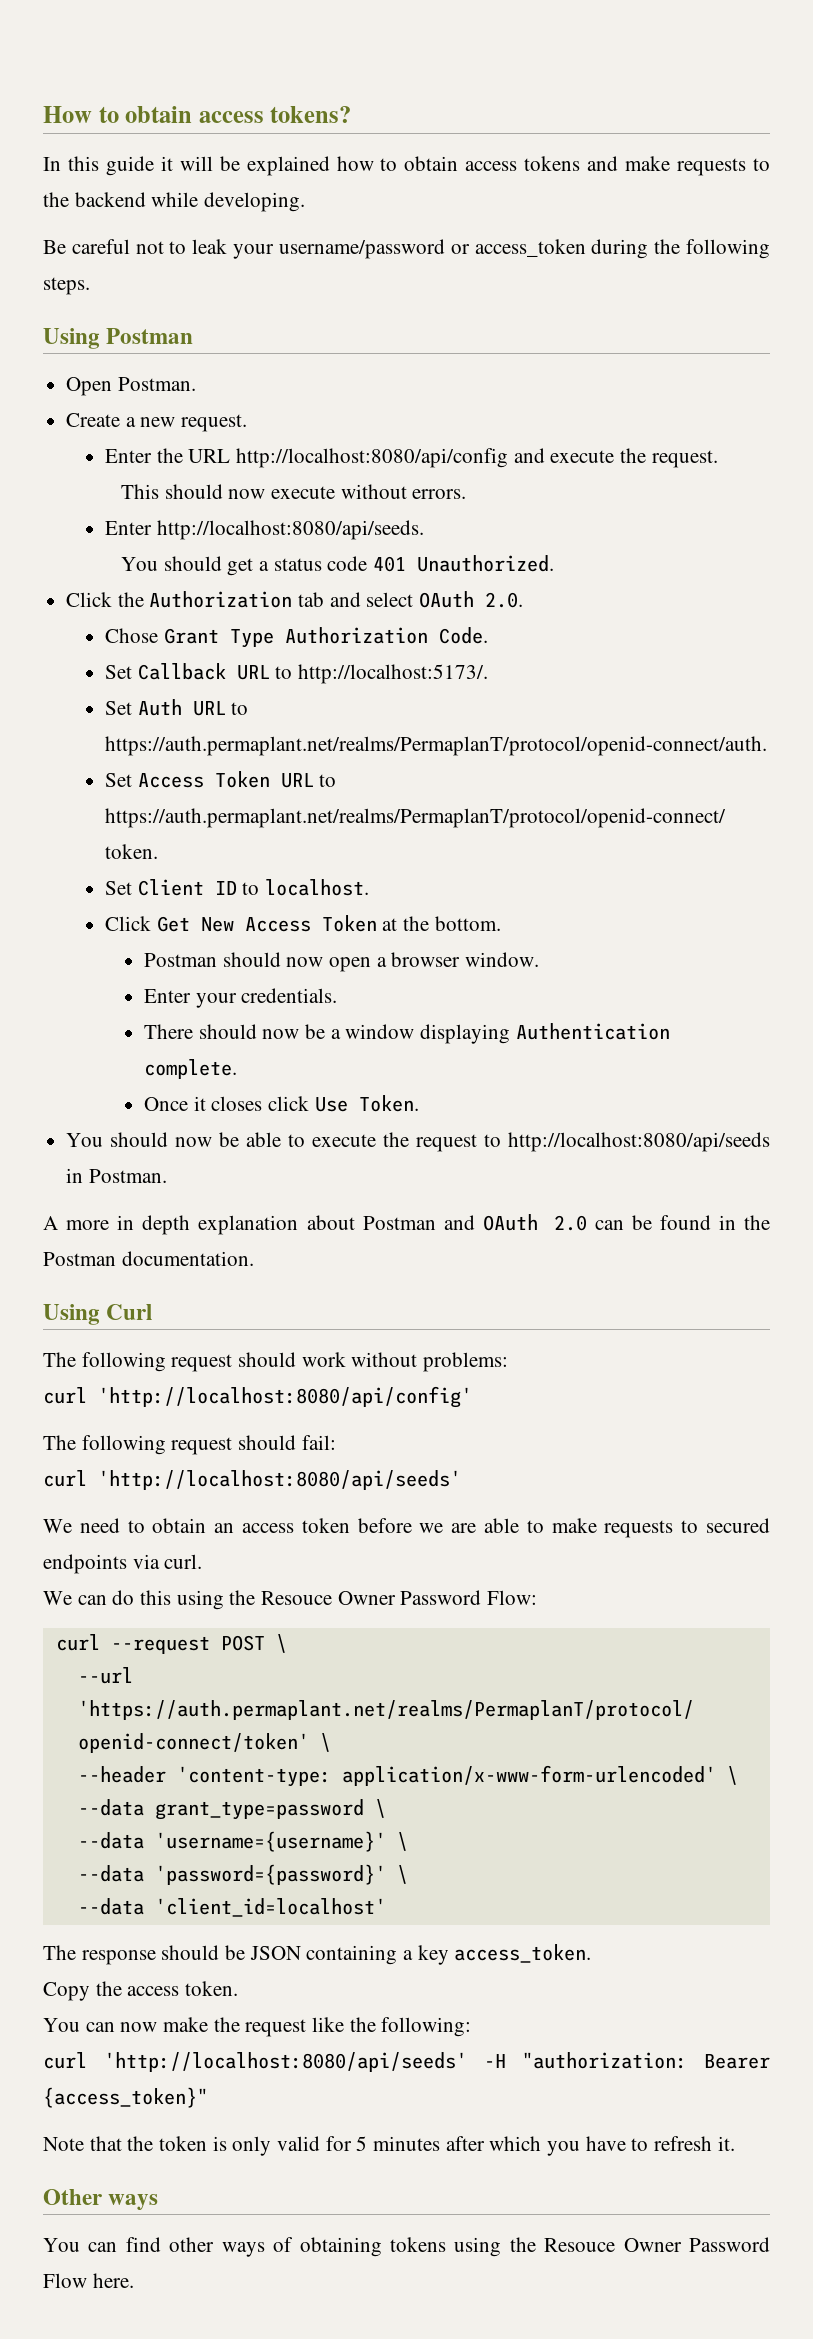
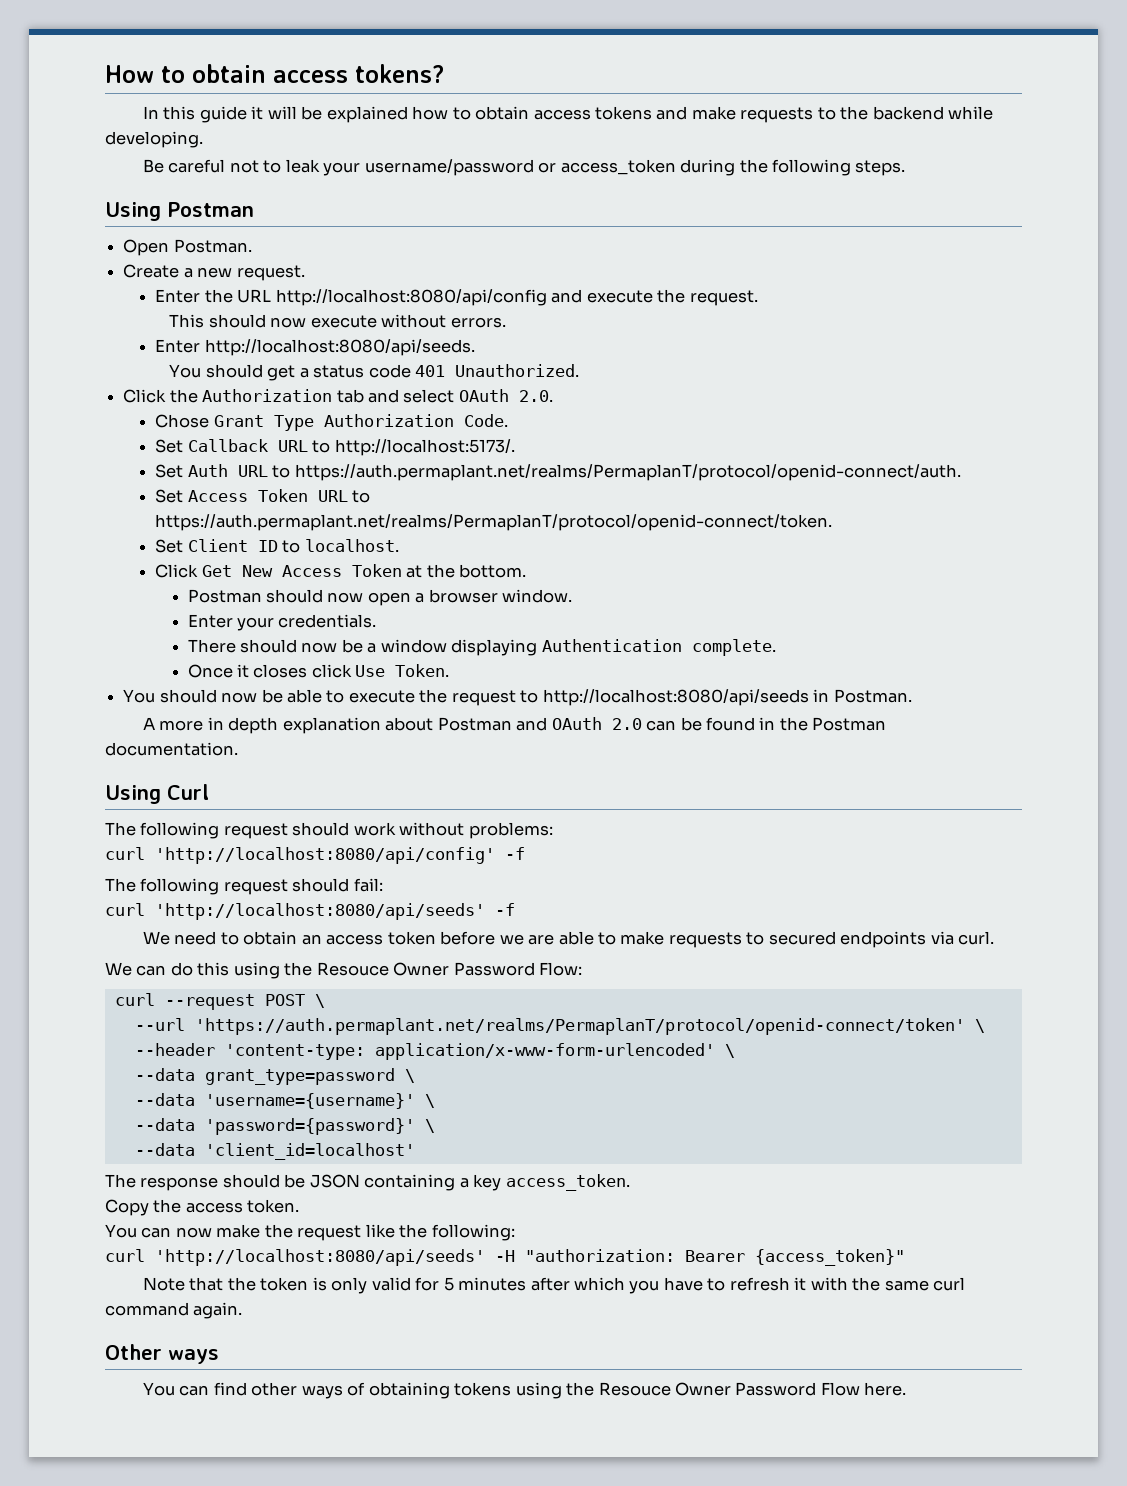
(472, 1397) none -> [505,847,525,860] -f
(461, 1480) none -> [495,903,515,916] -f
[717,2136,735,2151] it. -> [794,1277,966,1291] [105,1302,243,1319] it with the same curl command again.

